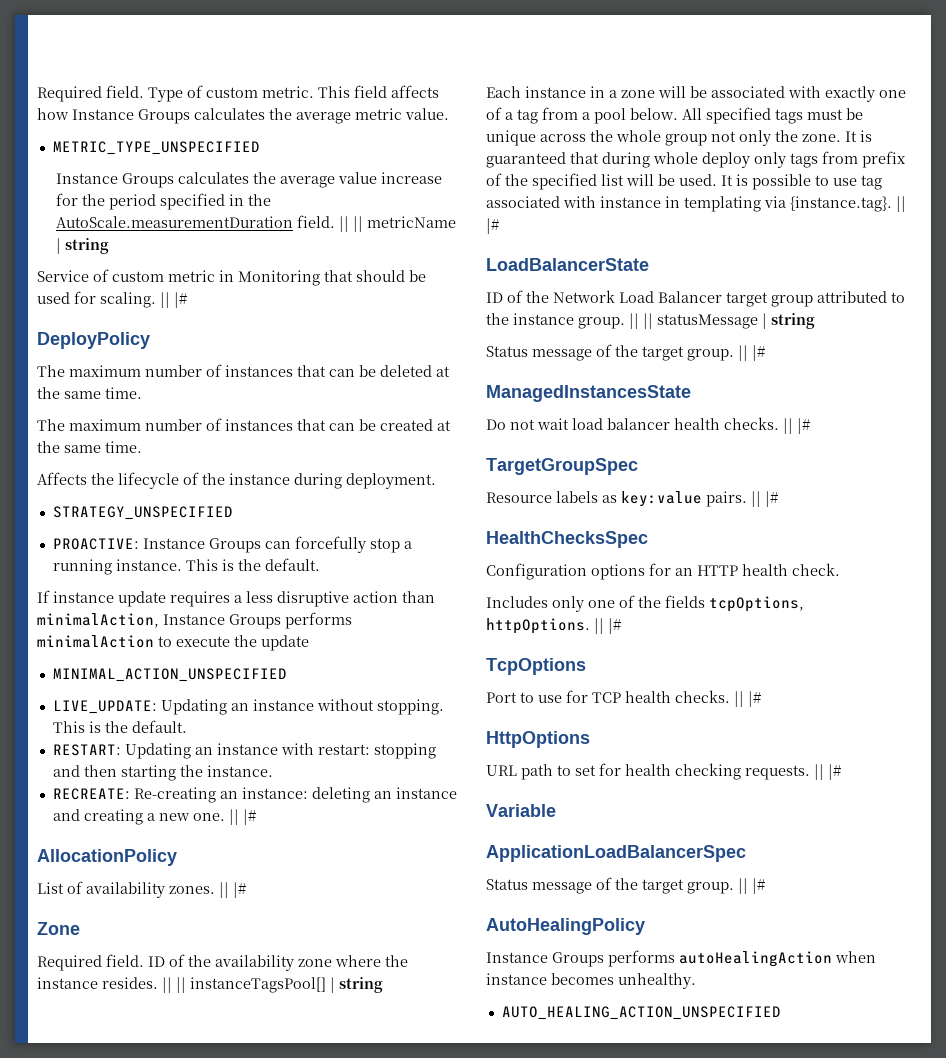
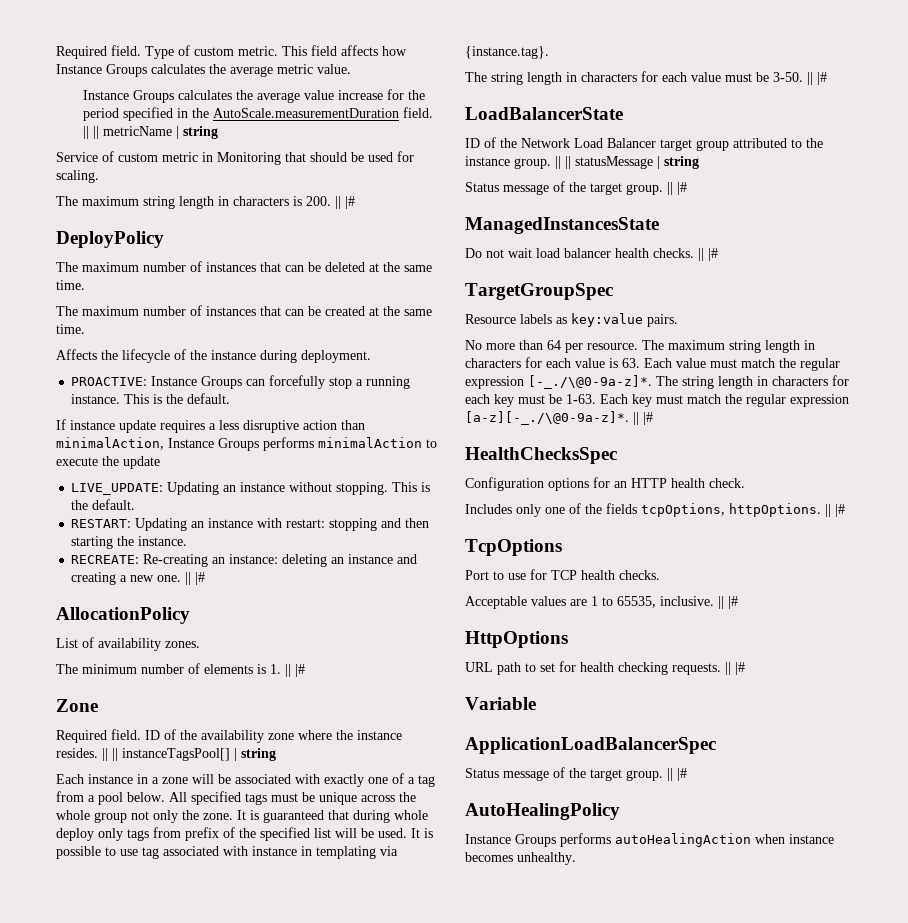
[52,141,260,155] // METRIC_TYPE_UNSPECIFIED -> (351, 69) none
(156, 300) none -> [56,196,331,209] // The maximum string length in characters is 200.
[52,506,233,520] // STRATEGY_UNSPECIFIED -> (371, 356) none
[52,668,287,682] // MINIMAL_ACTION_UNSPECIFIED -> (160, 462) none
(215, 890) none -> [56,663,281,674] // The minimum number of elements is 1.
(892, 204) none -> [465,71,803,85] // The string length in characters for each value must be 3-50.
(747, 499) none -> [465,340,815,353] [465,357,840,371] [465,375,849,389] [465,394,849,407] [465,411,629,425] // No more than 64 per resource. The maximum string length in characters for each value is 63. Each value must match the regular expression [-_./\@0-9a-z]*. The string length in characters for each key must be 1-63. Each key must match the regular expression [a-z][-_./\@0-9a-z]*.
(730, 696) none -> [465,596,714,609] // Acceptable values are 1 to 65535, inclusive.
[501,1006,781,1020] // AUTO_HEALING_ACTION_UNSPECIFIED -> (576, 858) none

